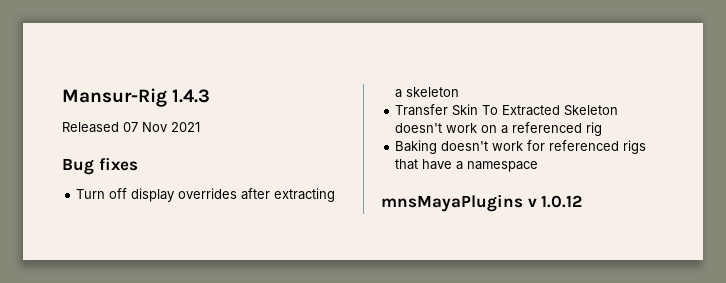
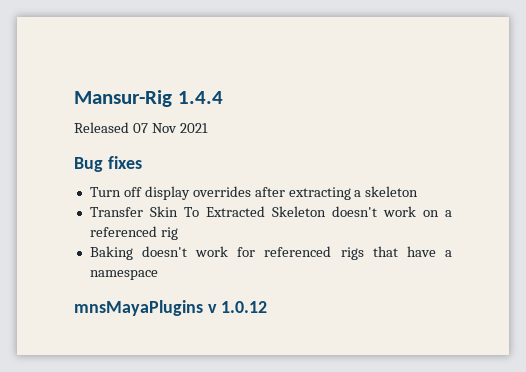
[172,89,211,103] 1.4.3 -> [177,91,223,104] 1.4.4

